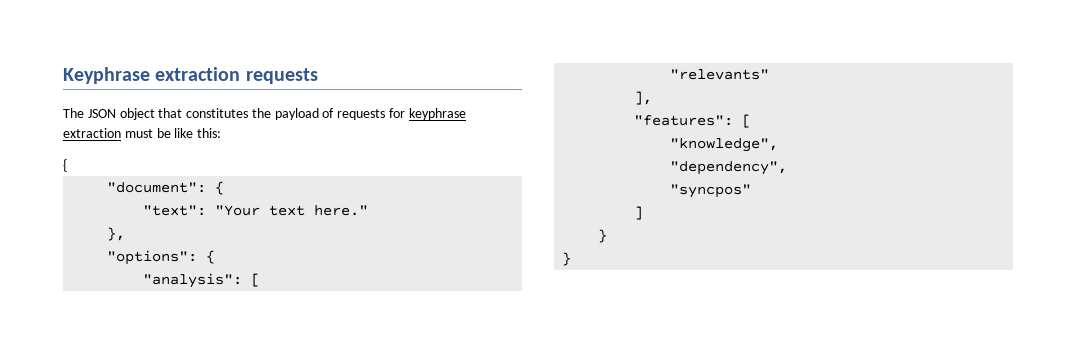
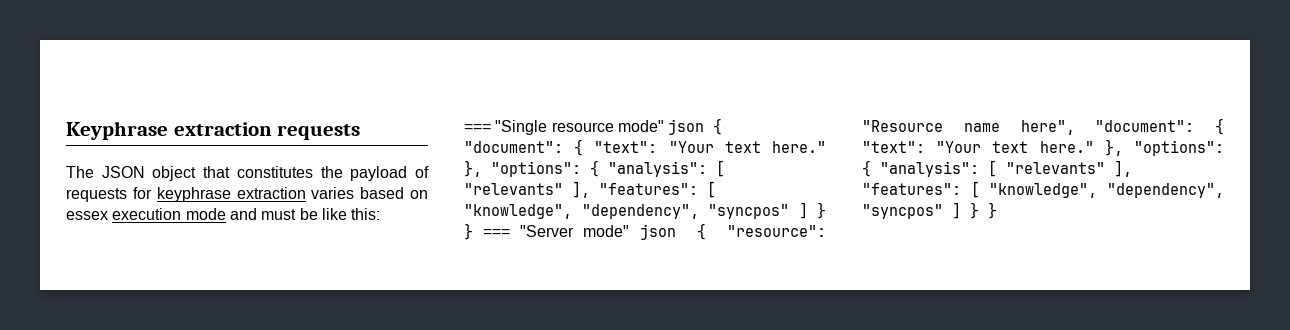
(121, 133) none -> [311,187,428,199] [66,208,257,220] varies based on essex execution mode and
[63,159,67,172] [107,181,225,195] [143,205,369,216] [107,227,126,241] [107,250,216,265] [143,273,261,288] [670,69,770,80] [634,91,653,105] [634,114,752,128] [670,138,779,152] [670,161,788,175] [670,184,752,198] [634,206,644,220] [598,229,608,243] { // "document": { // "text": "Your text here." // }, // "options": { // "analysis": [ // "relevants" // ], // "features": [ // "knowledge", // "dependency", // "syncpos" // ] // } // -> [464,118,723,135] [464,139,826,156] [464,160,725,177] [464,181,716,198] [464,202,826,219] [464,223,826,240] [862,118,1224,135] [862,139,1224,156] [862,160,1132,177] [862,181,1224,198] [862,202,979,219] === "Single resource mode" json { "document": { "text": "Your text here." }, "options": { "analysis": [ "relevants" ], "features": [ "knowledge", "dependency", "syncpos" ] } } === "Server mode" json { "resource": "Resource name here", "document": { "text": "Your text here." }, "options": { "analysis": [ "relevants" ], "features": [ "knowledge", "dependency", "syncpos" ] }

